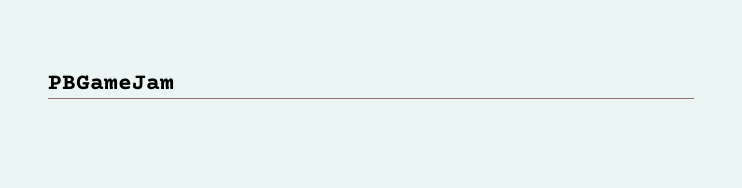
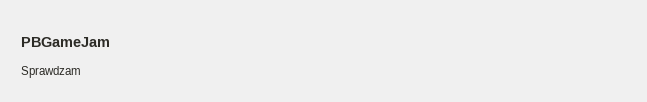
(174, 82) none -> [21,66,81,78] // Sprawdzam

